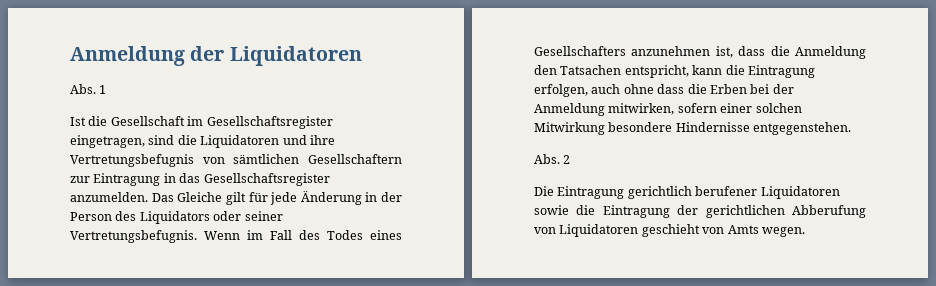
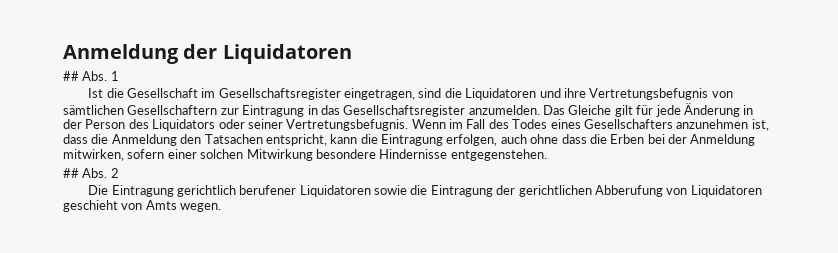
(362, 56) none -> [63,71,79,81] ##
(852, 128) none -> [63,168,79,178] ##

